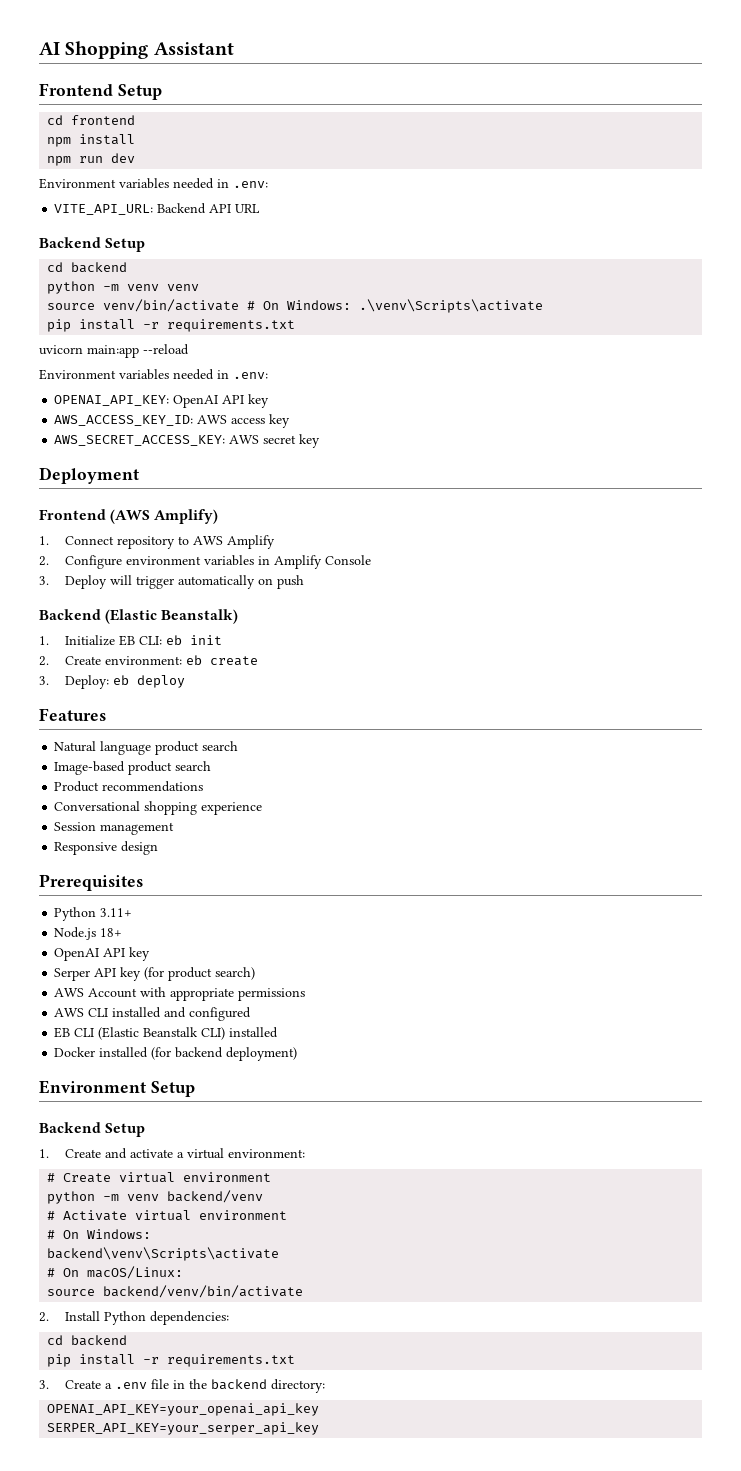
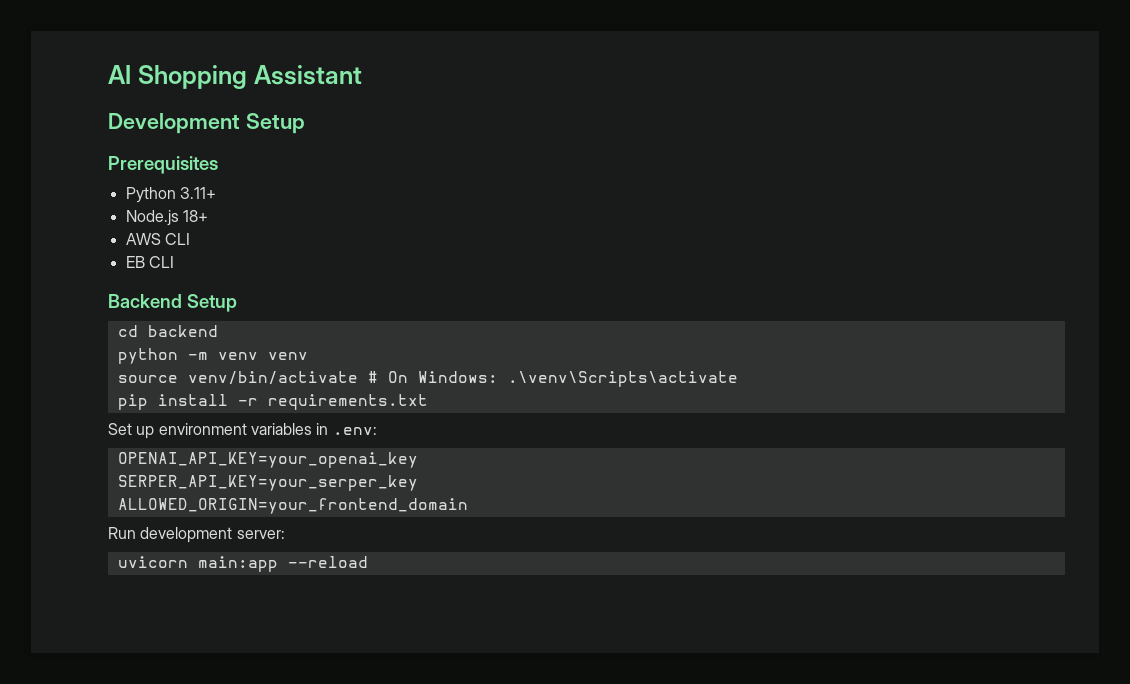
[39,83,162,100] [47,115,136,125] [47,134,136,147] [47,153,136,166] [39,178,268,189] [54,203,261,215] Frontend Setup // cd frontend // npm install // npm run dev // Environment variables needed in .env: // VITE_API_URL: Backend API URL -> [108,113,305,134] [108,156,218,174] [125,187,216,203] [125,210,208,226] [125,233,190,245] [125,256,174,268] Development Setup // Prerequisites // Python 3.11+ // Node.js 18+ // AWS CLI // EB CLI
[39,344,189,358] [39,369,268,380] [54,394,270,408] [54,414,291,428] [54,434,321,448] [39,467,139,484] [39,509,219,524] [39,535,276,549] [39,555,372,569] [39,575,305,589] [39,609,239,624] [39,635,223,646] [39,655,259,666] [39,675,186,689] [39,708,106,721] [54,741,239,755] [54,761,212,775] [54,781,204,792] [54,801,263,815] [54,822,175,835] [54,841,159,855] [39,874,143,891] [54,907,133,921] [54,927,123,940] [54,947,151,961] [54,967,256,981] [54,987,306,1001] [54,1007,252,1021] [54,1027,279,1040] [54,1047,298,1061] [39,1080,195,1097] [39,1122,146,1137] [39,1148,306,1159] [47,1172,272,1183] [47,1190,264,1204] [47,1210,288,1221] [47,1229,152,1239] [47,1247,280,1261] [47,1266,184,1279] [47,1285,304,1298] [39,1311,230,1325] [47,1335,128,1346] [47,1354,296,1367] [39,1379,326,1393] [47,1403,320,1416] [47,1422,320,1435] uvicorn main:app --reload // Environment variables needed in .env: // OPENAI_API_KEY: OpenAI API key // AWS_ACCESS_KEY_ID: AWS access key // AWS_SECRET_ACCESS_KEY: AWS secret key // Deployment // Frontend (AWS Amplify) // 1. Connect repository to AWS Amplify // 2. Configure environment variables in Amplify Console // 3. Deploy will trigger automatically on push // Backend (Elastic Beanstalk) // 1. Initialize EB CLI: eb init // 2. Create environment: eb create // 3. Deploy: eb deploy // Features // Natural language product search // Image-based product search // Product recommendations // Conversational shopping experience // Session management // Responsive design // Prerequisites // Python 3.11+ // Node.js 18+ // OpenAI API key // Serper API key (for product search) // AWS Account with appropriate permissions // AWS CLI installed and configured // EB CLI (Elastic Beanstalk CLI) installed // Docker installed (for backend deployment) // Environment Setup // Backend Setup // 1. Create and activate a virtual environment: // # Create virtual environment // python -m venv backend/venv // # Activate virtual environment // # On Windows: // backend\venv\Scripts\activate // # On macOS/Linux: // source backend/venv/bin/activate // 2. Install Python dependencies: // cd backend // pip install -r requirements.txt // 3. Create a .env file in the backend directory: // OPENAI_API_KEY=your_openai_api_key // SERPER_API_KEY=your_serper_api_key -> [108,423,377,439] [117,452,418,468] [117,475,418,491] [117,498,468,514] [108,527,285,543] [117,556,368,572] Set up environment variables in .env: // OPENAI_API_KEY=your_openai_key // SERPER_API_KEY=your_serper_key // ALLOWED_ORIGIN=your_frontend_domain // Run development server: // uvicorn main:app --reload

